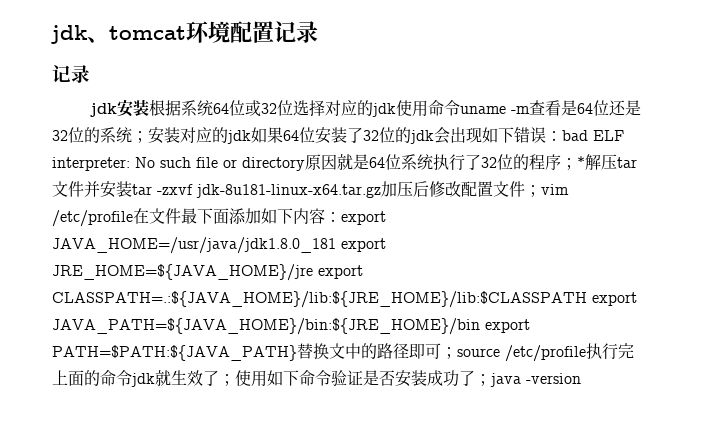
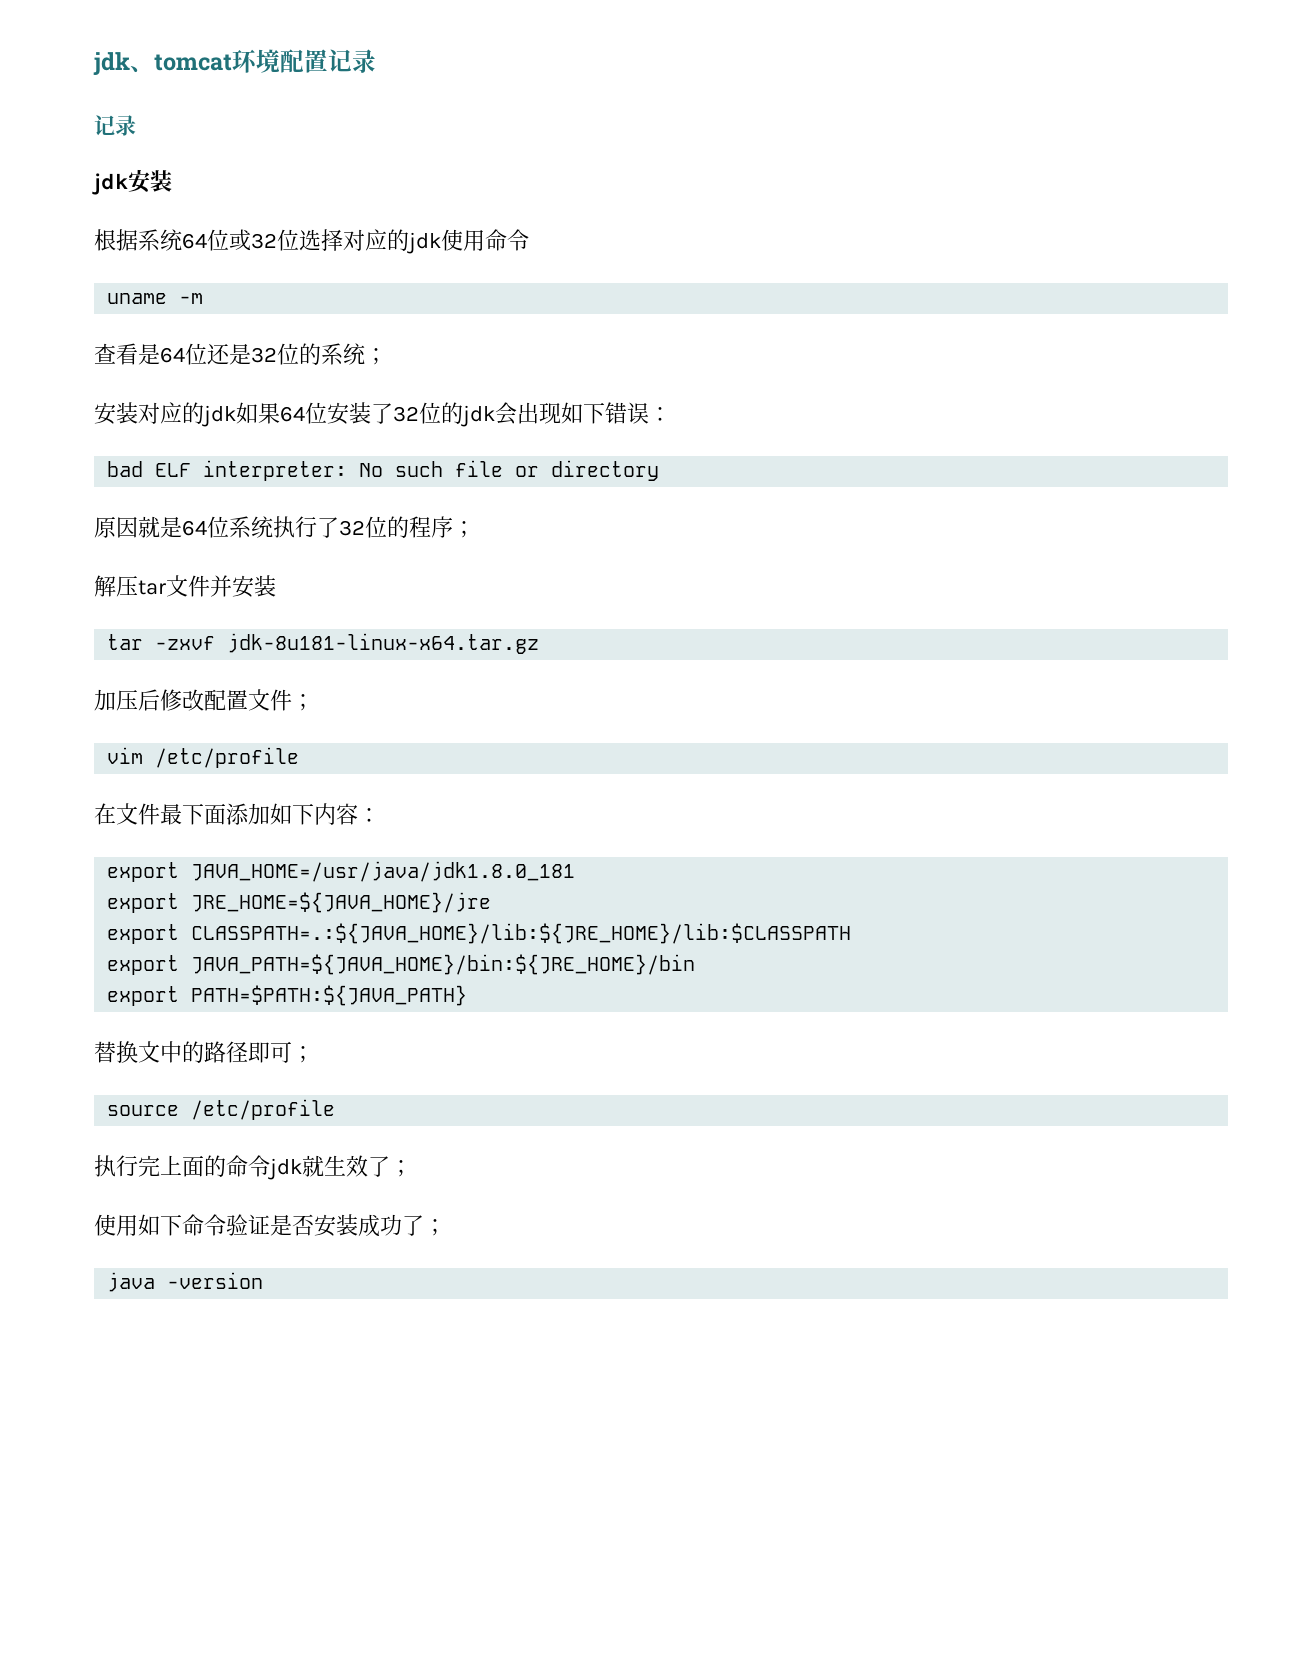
(149, 107) none -> (172, 181) //
(460, 108) none -> (529, 240) //
(530, 110) none -> (204, 298) //
(148, 137) none -> (387, 356) //
(562, 136) none -> (671, 414) //
(305, 164) none -> (660, 470) //
[577,156,585,168] * -> (475, 529) //
(132, 189) none -> (276, 586) //
(381, 191) none -> (540, 643) //
(541, 191) none -> (314, 702) //
(133, 218) none -> (300, 757) //
(341, 217) none -> (380, 815) //
(336, 245) none -> (576, 871) //
(313, 272) none -> (492, 902) //
(587, 299) none -> (852, 933) //
(480, 326) none -> (696, 964) //
(297, 353) none -> (468, 995) //
(457, 353) none -> (314, 1054) //
(586, 353) none -> (336, 1109) //
(235, 380) none -> (412, 1168) //
(491, 380) none -> (446, 1227) //

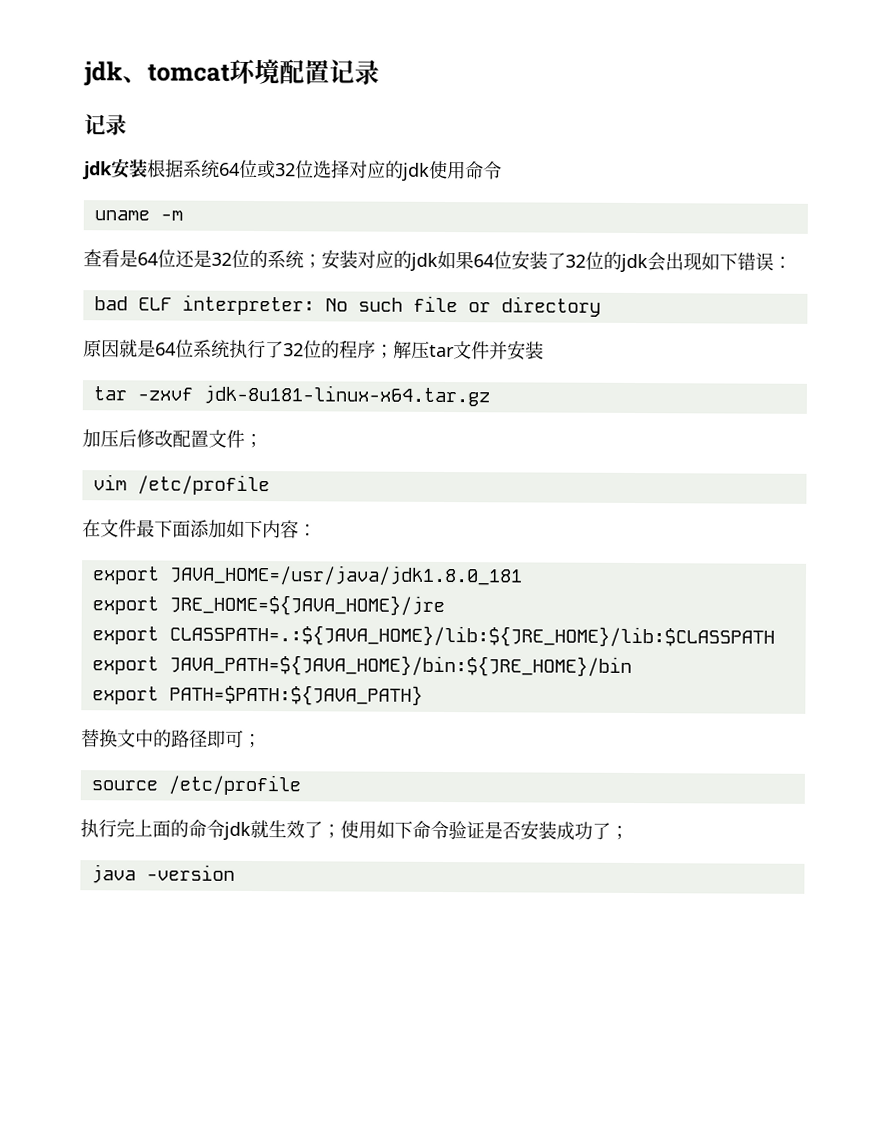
(172, 181) // -> (148, 168) none
(387, 356) // -> (322, 261) none
(475, 529) // -> (394, 351) none
(412, 1168) // -> (341, 831) none

